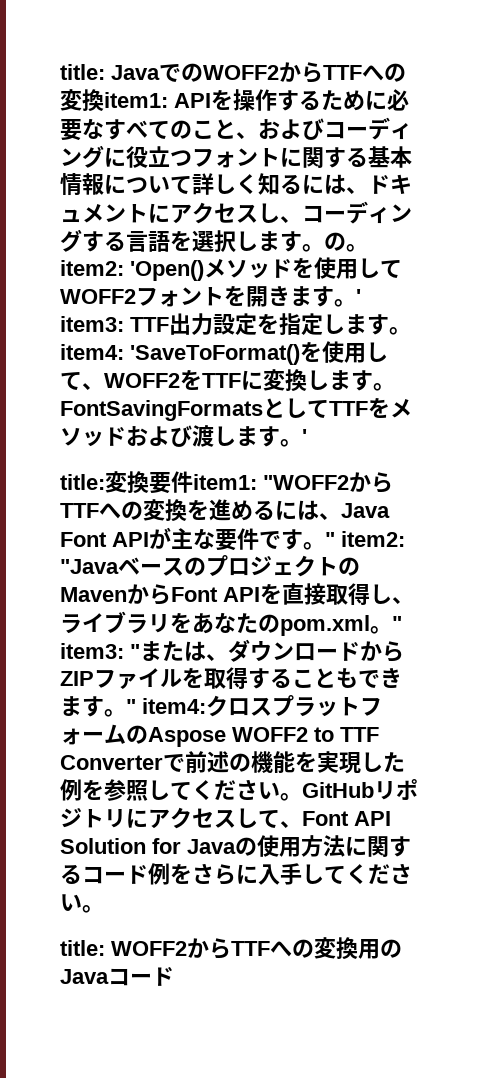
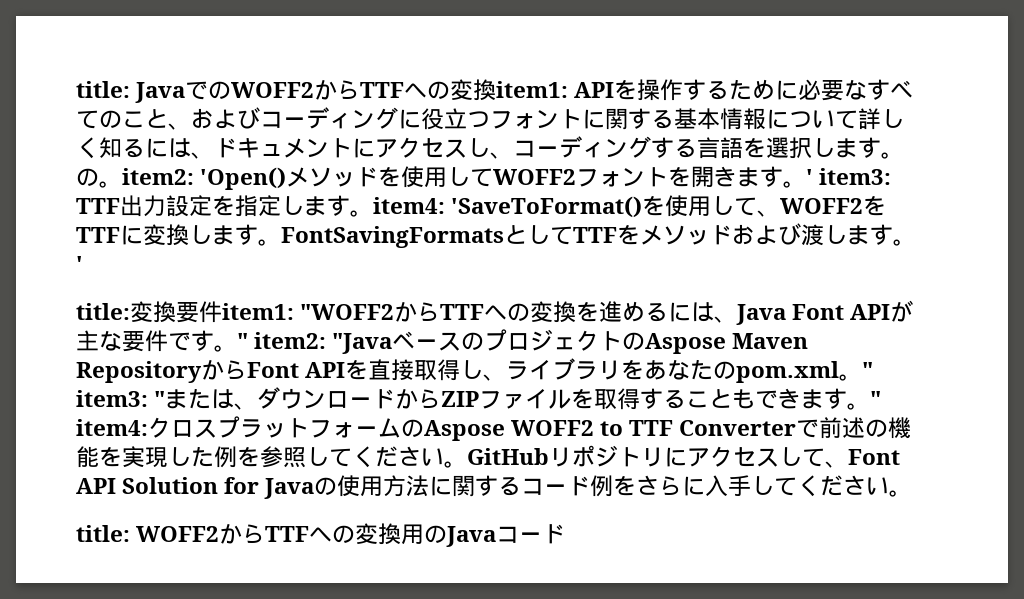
[60,587,127,602] Maven -> [645,333,809,354] [76,361,202,383] Aspose Maven Repository

